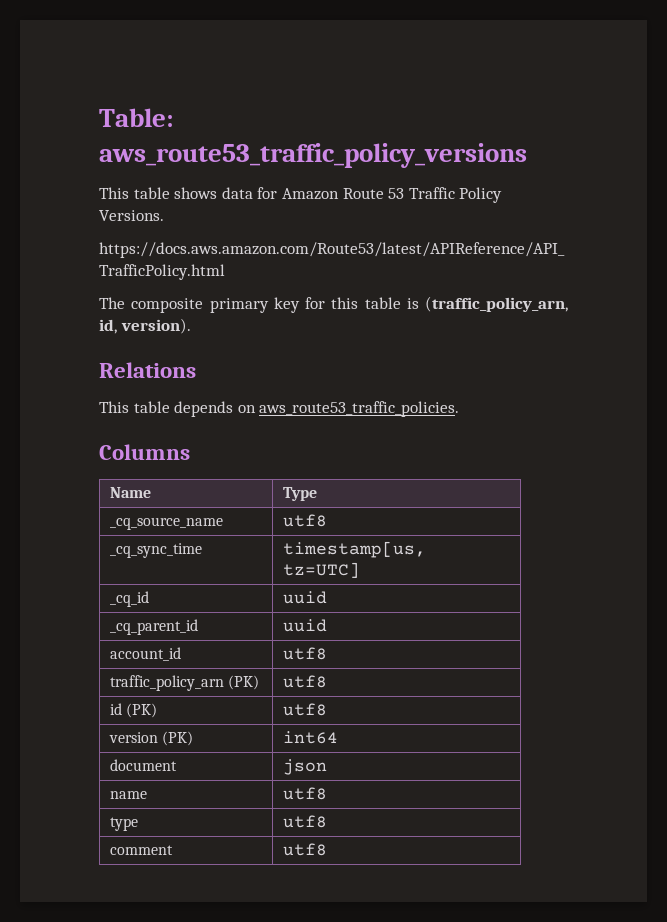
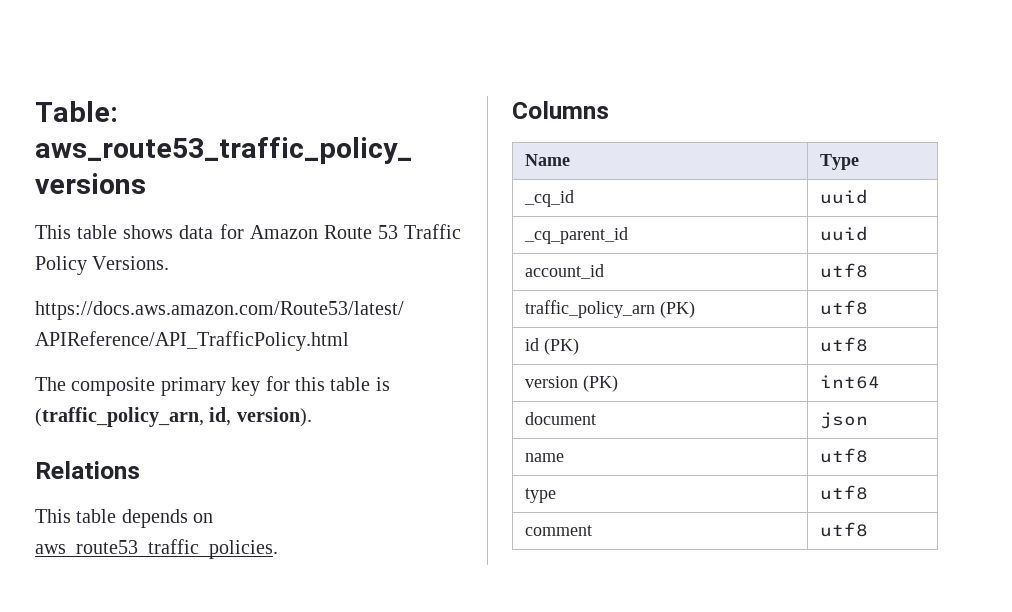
[109,517,223,530] [282,514,327,527] [109,543,202,558] [282,541,426,558] [282,562,360,578] // _cq_source_name | utf8 // _cq_sync_time | timestamp[us, tz=UTC] -> (859, 162) none

